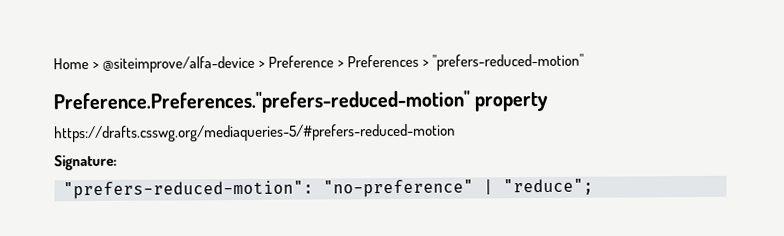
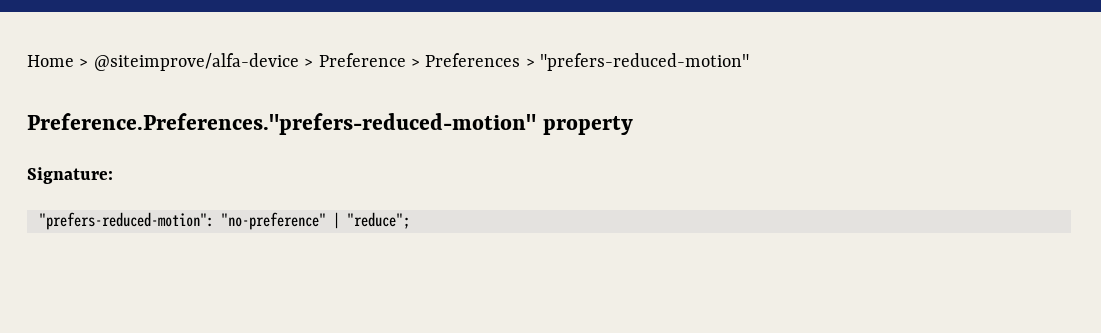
[54,123,456,143] // https://drafts.csswg.org/mediaqueries-5/#prefers-reduced-motion -> (633, 125) none

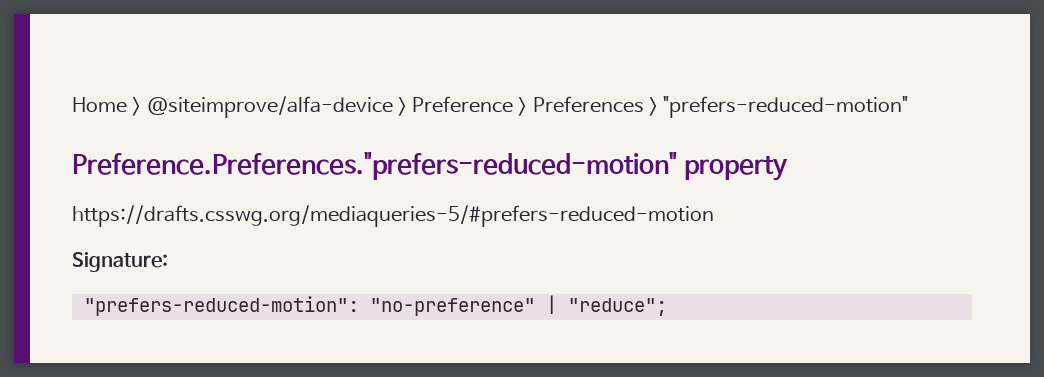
(633, 125) none -> [72,205,714,227] // https://drafts.csswg.org/mediaqueries-5/#prefers-reduced-motion

